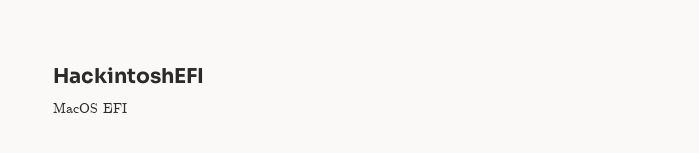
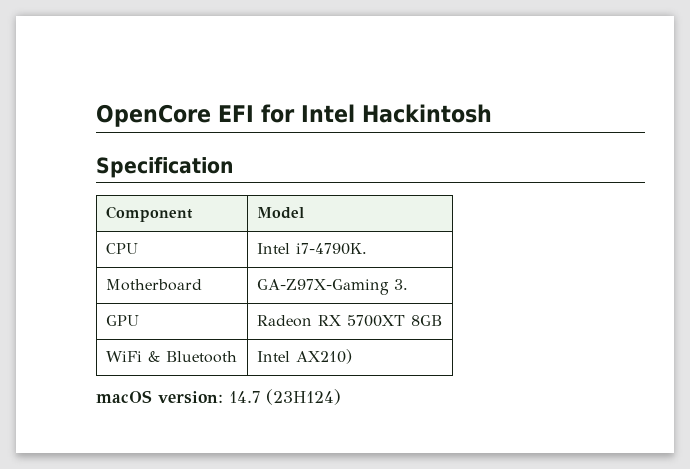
[53,67,204,84] [53,102,127,113] HackintoshEFI // MacOS EFI -> [96,104,492,127] [96,157,233,178] [106,206,194,222] [257,207,305,219] [106,243,139,254] [257,243,368,255] [106,279,203,291] [257,279,409,295] [106,315,140,326] [257,315,443,327] [106,351,238,363] [257,349,353,364] [96,389,341,405] OpenCore EFI for Intel Hackintosh // Specification // Component | Model // CPU | Intel i7-4790K. // Motherboard | GA-Z97X-Gaming 3. // GPU | Radeon RX 5700XT 8GB // WiFi & Bluetooth | Intel AX210) // macOS version: 14.7 (23H124)

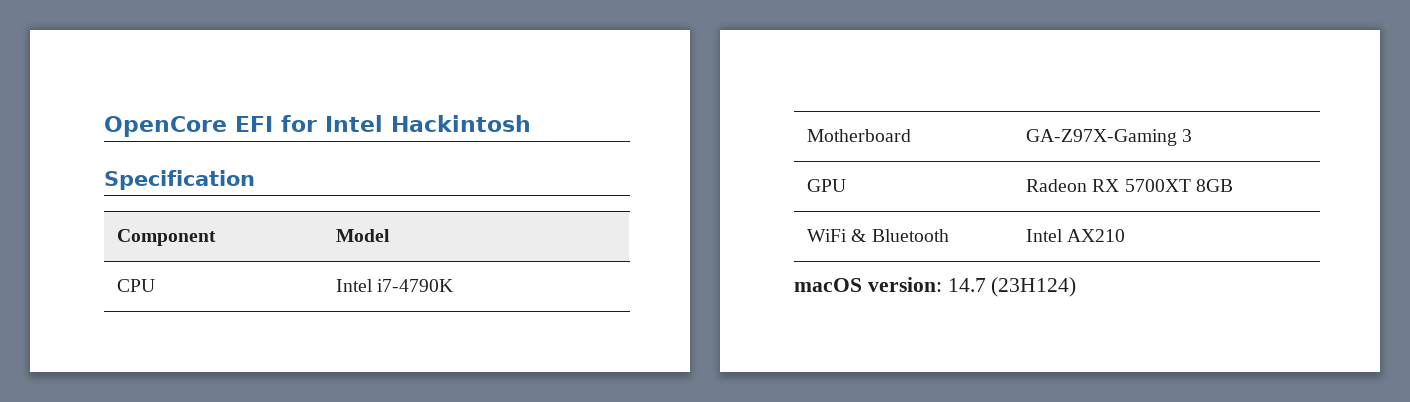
[296,243,368,255] i7-4790K. -> [377,279,454,292] i7-4790K
[394,279,409,290] 3. -> [1182,129,1193,142] 3
[296,349,353,364] AX210) -> [1067,229,1126,242] AX210

